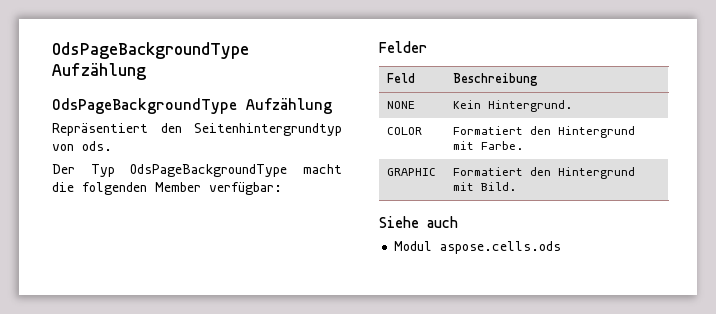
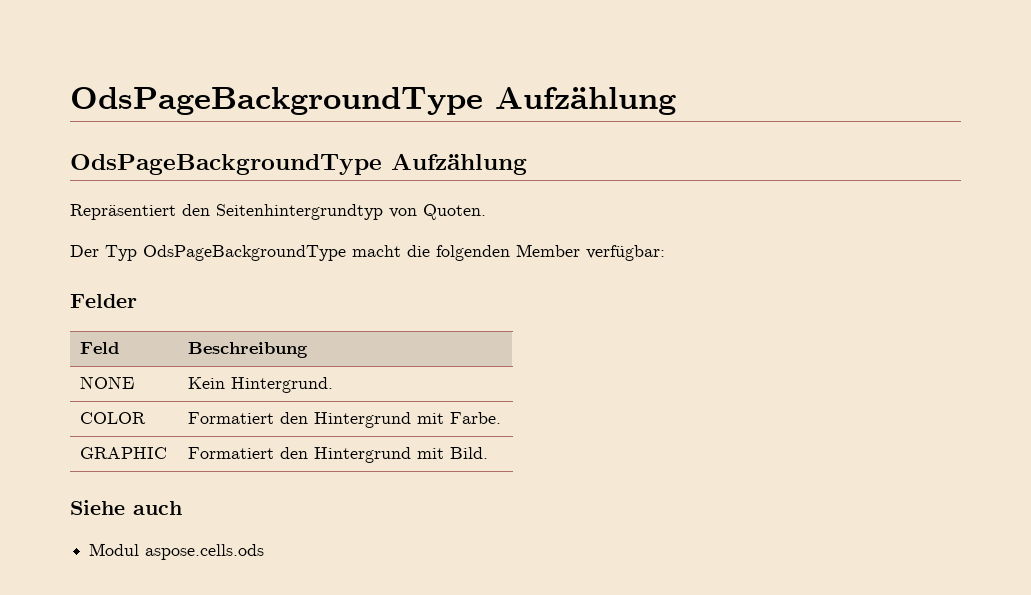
[82,141,112,151] ods. -> [423,204,486,220] Quoten.

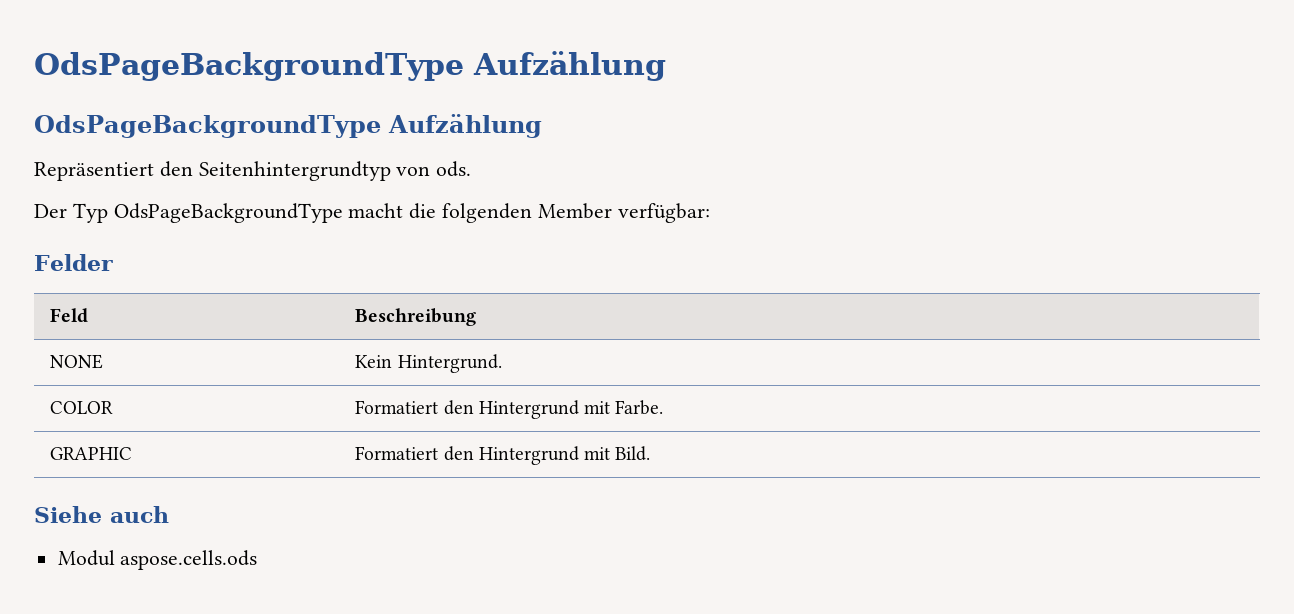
[423,204,486,220] Quoten. -> [436,161,472,177] ods.

